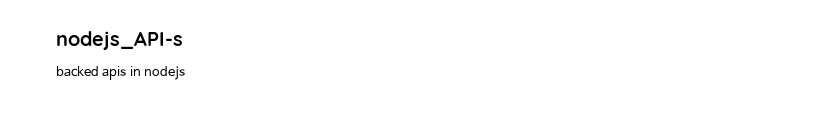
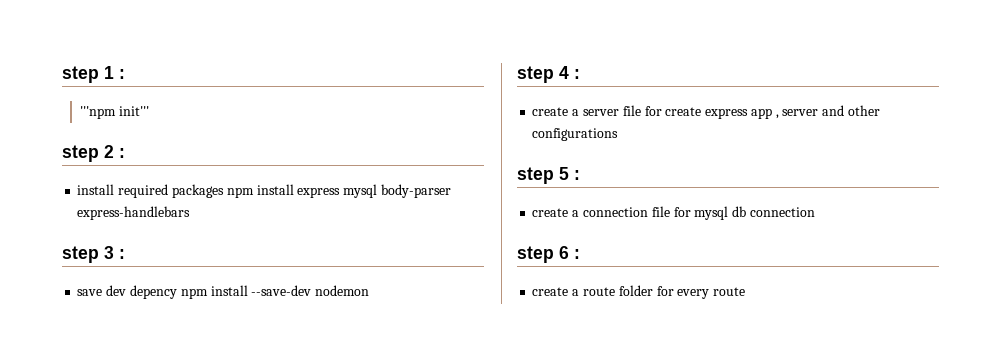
[56,31,183,50] [56,66,186,80] nodejs_API-s // backed apis in nodejs -> [62,66,125,83] [79,106,149,119] [62,145,125,162] [77,184,451,198] [77,206,191,220] [62,246,125,263] [77,285,370,299] [517,66,580,83] [532,105,880,119] [532,128,619,141] [517,167,580,184] [532,206,815,220] [517,246,580,263] [532,285,746,299] step 1 : // '''npm init''' // step 2 : // install required packages npm install express mysql body-parser express-handlebars // step 3 : // save dev depency npm install --save-dev nodemon // step 4 : // create a server file for create express app , server and other configurations // step 5 : // create a connection file for mysql db connection // step 6 : // create a route folder for every route

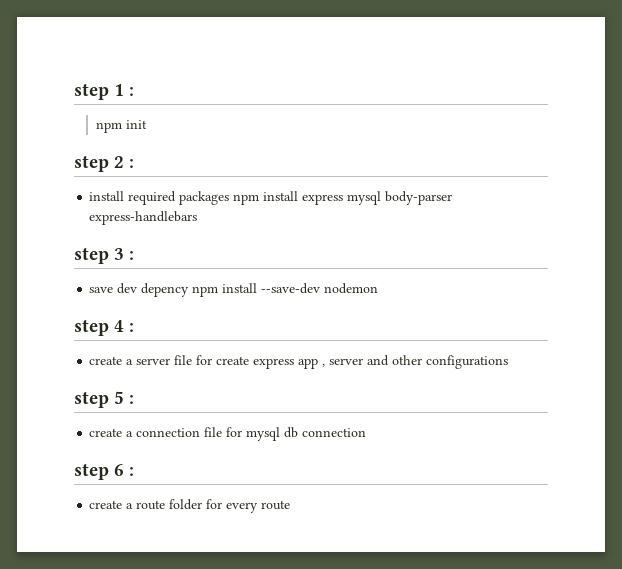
[79,106,149,119] '''npm init''' -> [96,120,148,133] npm init

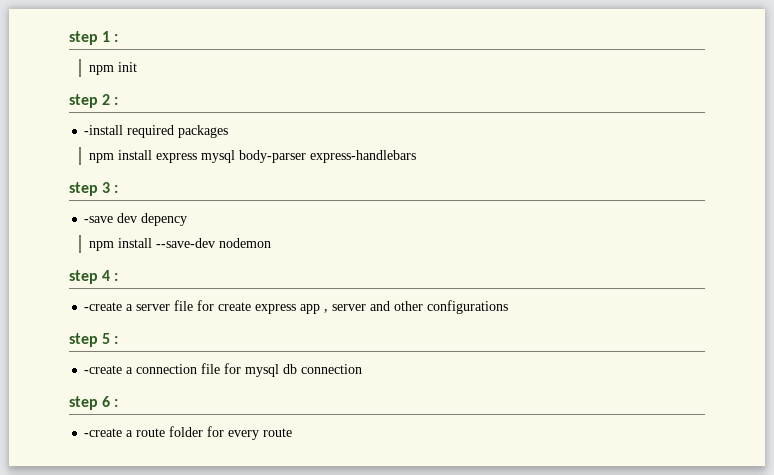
[89,191,125,201] install -> [84,125,124,135] -install
(230, 198) none -> (229, 131) //
[89,287,114,293] save -> [84,216,114,223] -save
(190, 290) none -> (188, 219) //
[89,356,123,365] create -> [84,302,123,311] -create
[89,428,123,437] create -> [84,365,123,374] -create
[89,500,123,509] create -> [84,428,123,437] -create

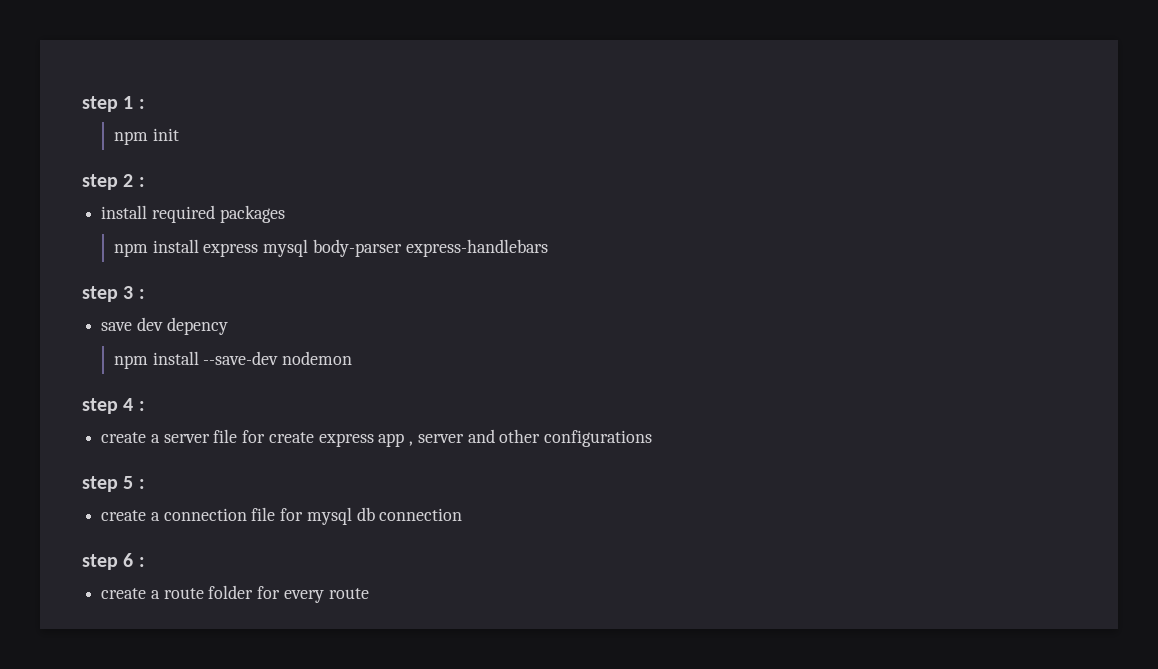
[84,125,124,135] -install -> [101,205,148,219] install
[84,216,114,223] -save -> [101,322,133,331] save
[84,302,123,311] -create -> [101,432,147,443] create
[84,365,123,374] -create -> [101,510,147,521] create
[84,428,123,437] -create -> [101,588,147,599] create

